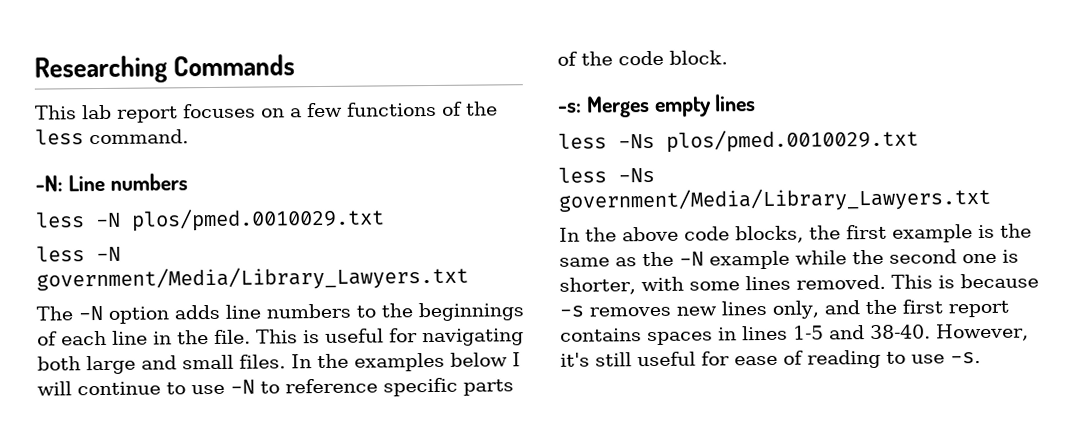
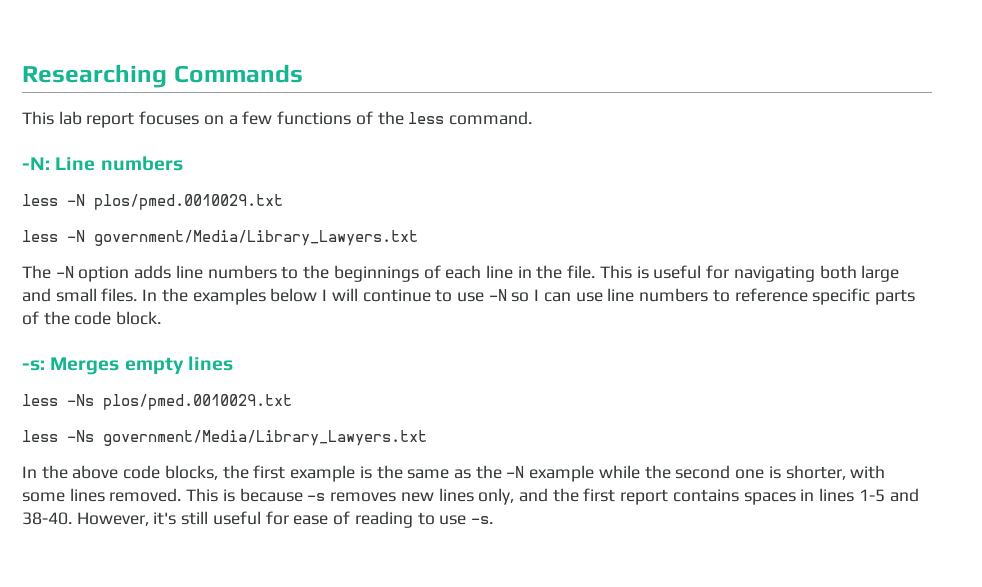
(255, 386) none -> [511,288,709,302] so I can use line numbers

